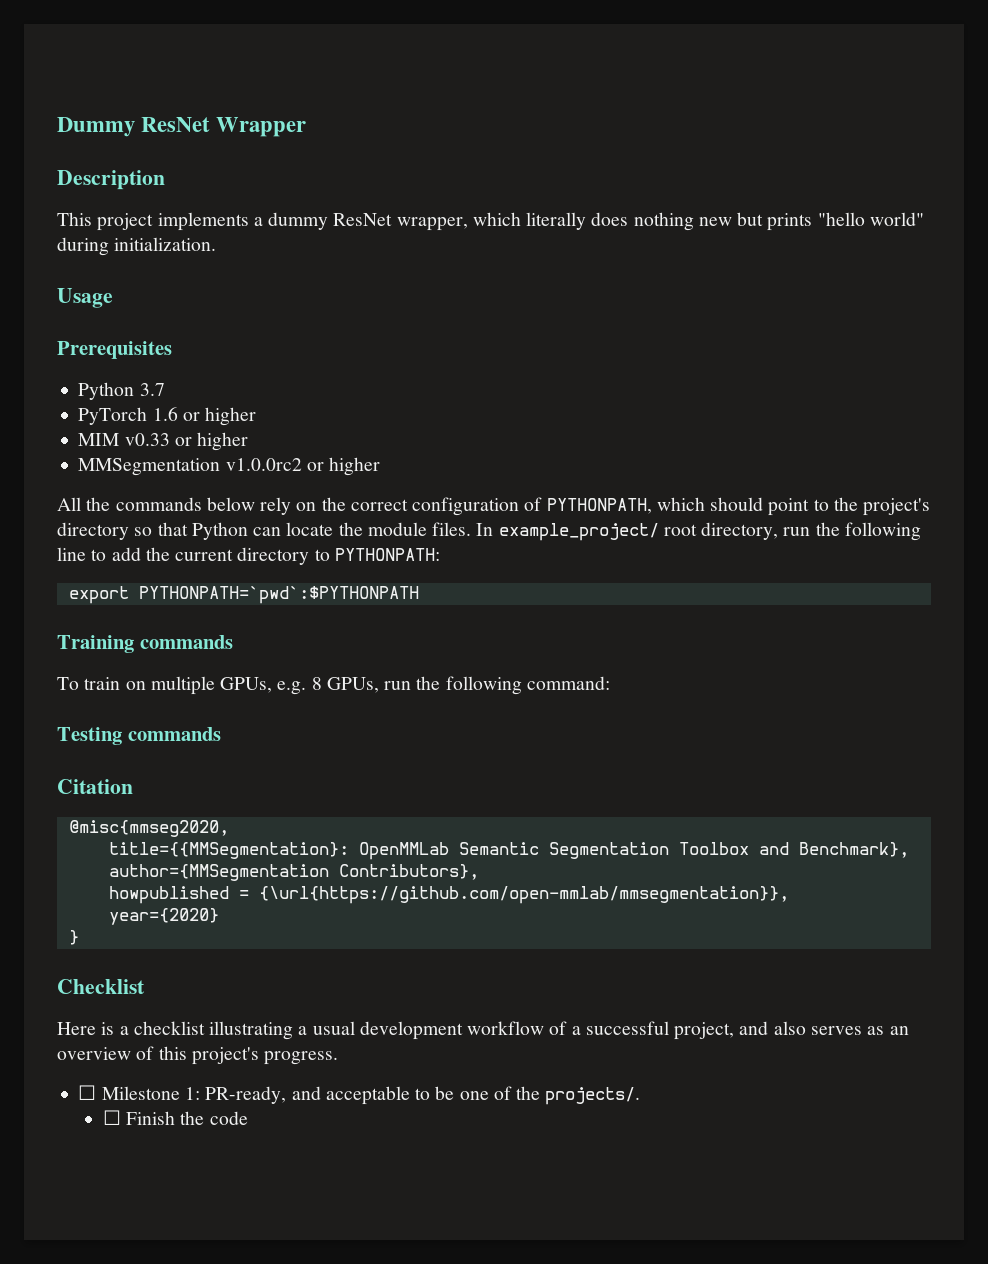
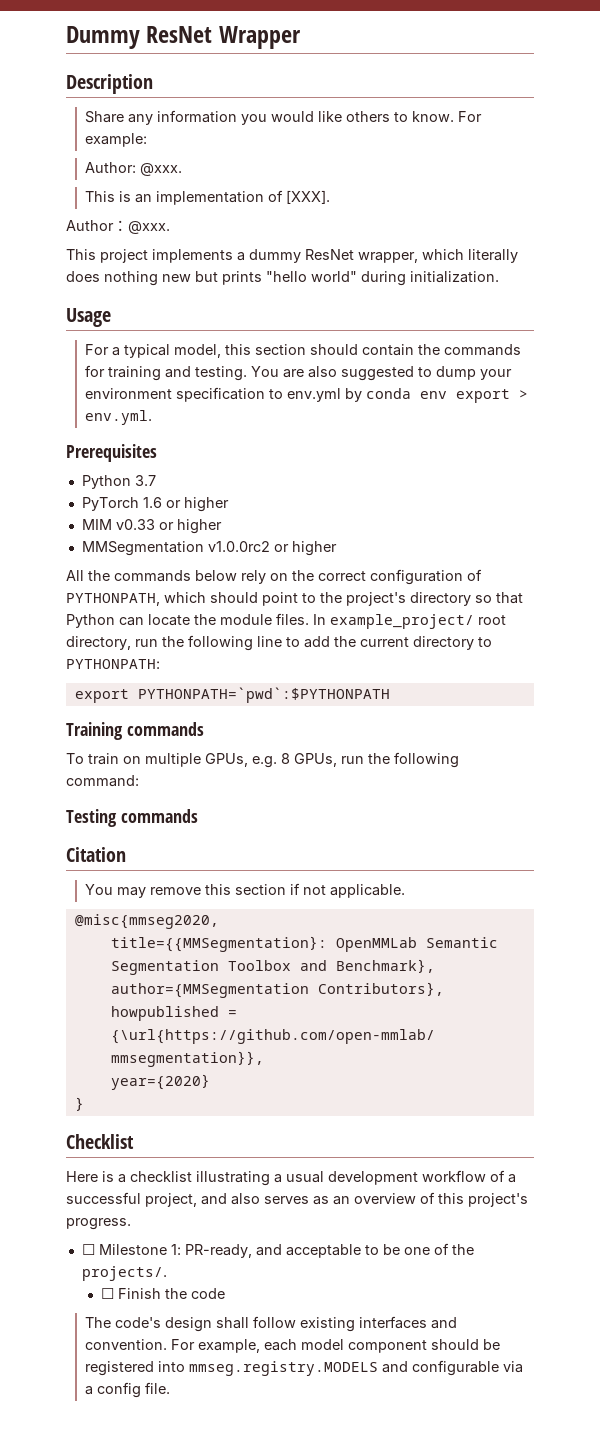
(165, 180) none -> [85,110,483,125] [85,133,148,147] [85,162,183,176] [85,190,331,205] [66,220,170,234] // Share any information you would like others to know. For example: // Author: @xxx. // This is an implementation of [XXX]. // Author：@xxx.
(113, 298) none -> [85,344,522,358] [85,365,513,381] [85,387,529,403] [85,410,153,425] // For a typical model, this section should contain the commands for training and testing. You are also suggested to dump your environment specification to env.yml by conda env export > env.yml.
(133, 786) none -> [85,883,406,898] // You may remove this section if not applicable.
(248, 1118) none -> [85,1316,458,1332] [85,1339,501,1353] [85,1360,524,1376] [85,1382,171,1398] // The code's design shall follow existing interfaces and convention. For example, each model component should be registered into mmseg.registry.MODELS and configurable via a config file.

